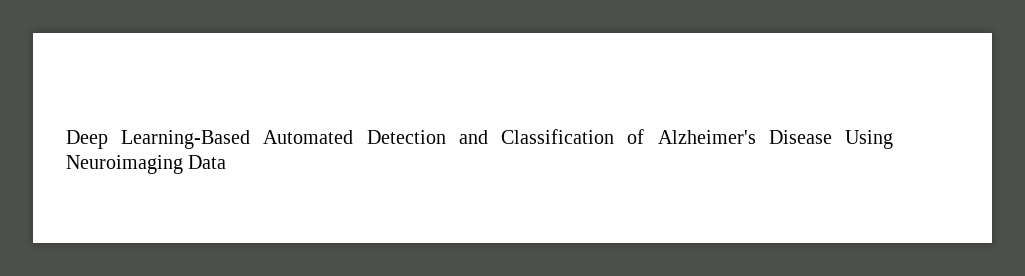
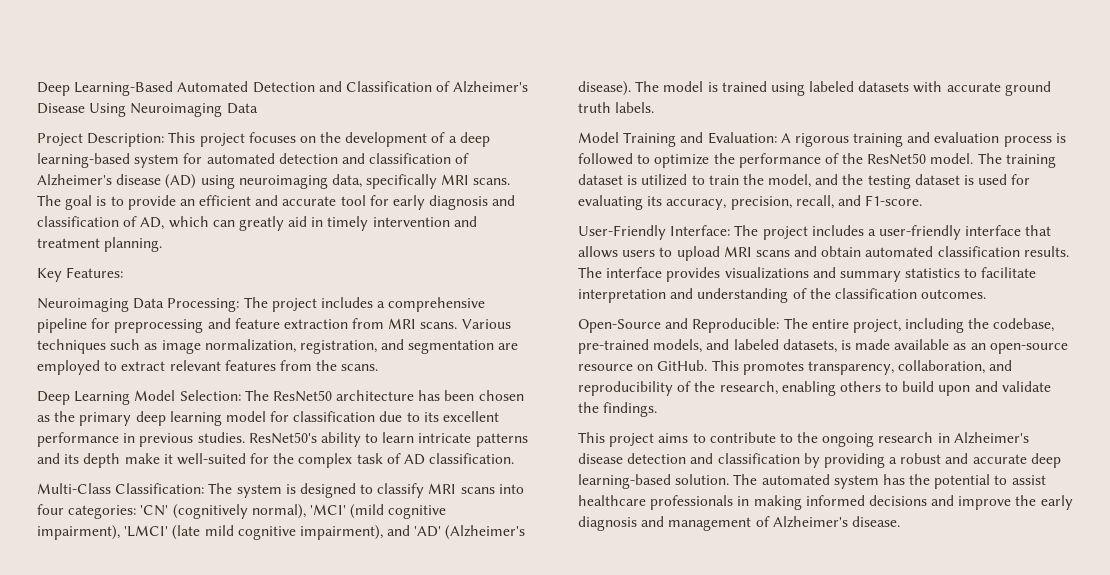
(227, 162) none -> [37,132,490,147] [37,153,470,168] [37,174,511,189] [37,195,516,210] [37,216,477,231] [37,237,163,252] [37,267,124,282] [37,297,486,312] [37,318,511,333] [37,339,519,354] [37,360,379,375] [37,390,524,405] [37,411,500,426] [37,432,528,447] [37,453,515,468] [37,483,524,498] [37,504,447,519] [37,525,526,540] [578,81,1051,96] [578,102,655,113] [578,132,1066,147] [578,153,1056,168] [578,174,1031,189] [578,195,923,210] [578,225,1052,240] [578,246,1069,261] [578,267,1037,282] [578,288,987,303] [578,318,1055,333] [578,339,1068,354] [578,360,1013,375] [578,381,1051,396] [578,402,658,417] [578,432,1029,447] [578,453,1061,468] [578,474,1046,489] [578,495,1073,510] [578,516,900,531] // Project Description: This project focuses on the development of a deep learning-based system for automated detection and classification of Alzheimer's disease (AD) using neuroimaging data, specifically MRI scans. The goal is to provide an efficient and accurate tool for early diagnosis and classification of AD, which can greatly aid in timely intervention and treatment planning. // Key Features: // Neuroimaging Data Processing: The project includes a comprehensive pipeline for preprocessing and feature extraction from MRI scans. Various techniques such as image normalization, registration, and segmentation are employed to extract relevant features from the scans. // Deep Learning Model Selection: The ResNet50 architecture has been chosen as the primary deep learning model for classification due to its excellent performance in previous studies. ResNet50's ability to learn intricate patterns and its depth make it well-suited for the complex task of AD classification. // Multi-Class Classification: The system is designed to classify MRI scans into four categories: 'CN' (cognitively normal), 'MCI' (mild cognitive impairment), 'LMCI' (late mild cognitive impairment), and 'AD' (Alzheimer's disease). The model is trained using labeled datasets with accurate ground truth labels. // Model Training and Evaluation: A rigorous training and evaluation process is followed to optimize the performance of the ResNet50 model. The training dataset is utilized to train the model, and the testing dataset is used for evaluating its accuracy, precision, recall, and F1-score. // User-Friendly Interface: The project includes a user-friendly interface that allows users to upload MRI scans and obtain automated classification results. The interface provides visualizations and summary statistics to facilitate interpretation and understanding of the classification outcomes. // Open-Source and Reproducible: The entire project, including the codebase, pre-trained models, and labeled datasets, is made available as an open-source resource on GitHub. This promotes transparency, collaboration, and reproducibility of the research, enabling others to build upon and validate the findings. // This project aims to contribute to the ongoing research in Alzheimer's disease detection and classification by providing a robust and accurate deep learning-based solution. The automated system has the potential to assist healthcare professionals in making informed decisions and improve the early diagnosis and management of Alzheimer's disease.

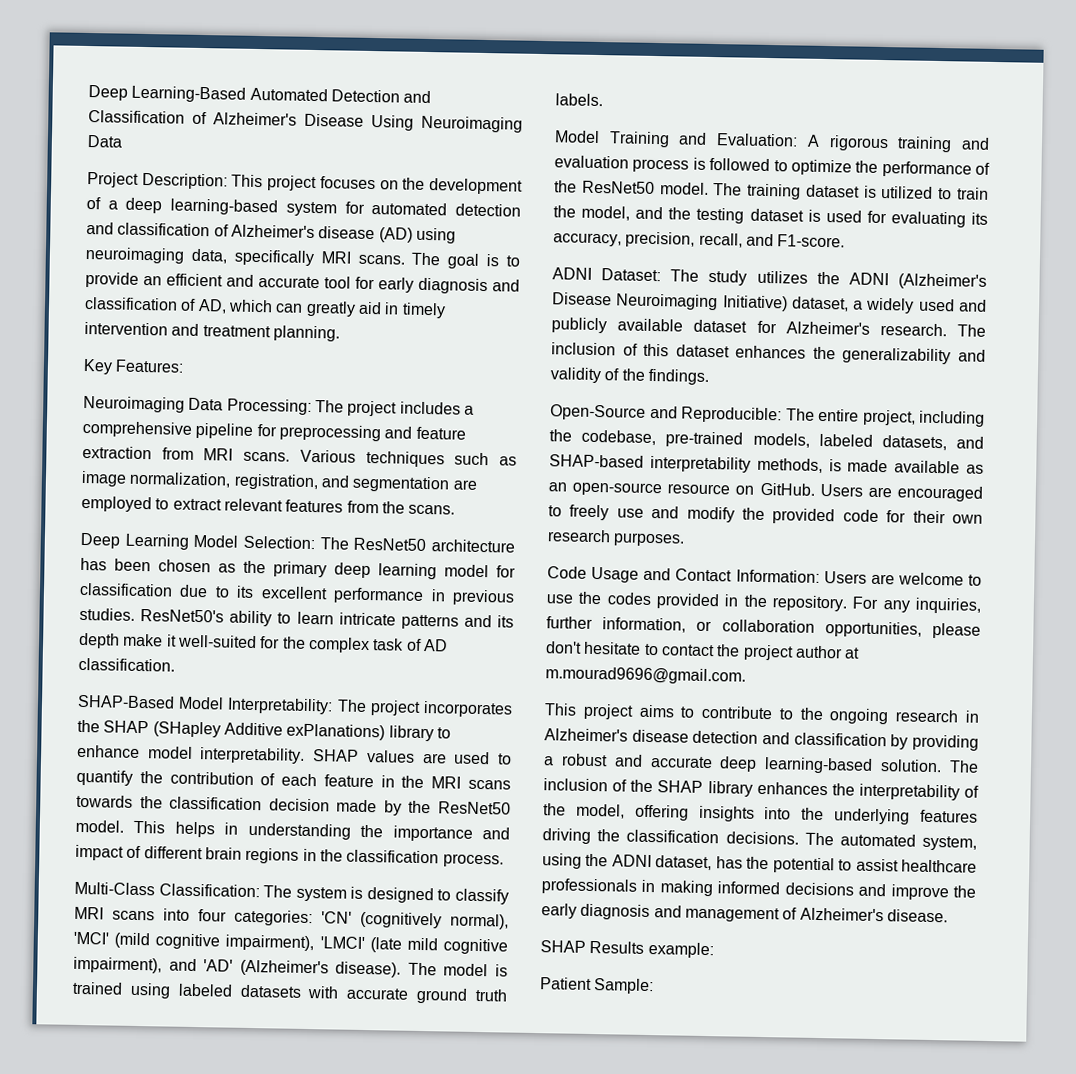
(515, 458) none -> [77,694,513,718] [77,719,451,742] [77,744,512,765] [76,769,511,790] [76,794,511,816] [75,819,510,842] [75,844,504,868] // SHAP-Based Model Interpretability: The project incorporates the SHAP (SHapley Additive exPlanations) library to enhance model interpretability. SHAP values are used to quantify the contribution of each feature in the MRI scans towards the classification decision made by the ResNet50 model. This helps in understanding the importance and impact of different brain regions in the classification process.
[578,225,1052,240] [578,246,1069,261] [578,267,1037,282] [578,288,987,303] User-Friendly Interface: The project includes a user-friendly interface that allows users to upload MRI scans and obtain automated classification results. The interface provides visualizations and summary statistics to facilitate interpretation and understanding of the classification outcomes. -> [552,267,987,290] [552,292,987,314] [551,317,987,337] [551,342,986,365] [550,367,709,385] ADNI Dataset: The study utilizes the ADNI (Alzheimer's Disease Neuroimaging Initiative) dataset, a widely used and publicly available dataset for Alzheimer's research. The inclusion of this dataset enhances the generalizability and validity of the findings.
[706,339,730,350] and -> (810, 440) none
(837, 346) none -> [956,436,984,449] [549,454,823,473] and SHAP-based interpretability methods,
[711,360,1013,375] [578,381,1051,396] [578,402,658,417] This promotes transparency, collaboration, and reproducibility of the research, enabling others to build upon and validate the findings. -> [819,483,983,502] [548,504,983,525] [547,529,686,547] [547,566,982,586] [546,591,981,614] [546,616,981,639] [545,641,861,661] [545,666,746,685] Users are encouraged to freely use and modify the provided code for their own research purposes. // Code Usage and Contact Information: Users are welcome to use the codes provided in the repository. For any inquiries, further information, or collaboration opportunities, please don't hesitate to contact the project author at m.mourad9696@gmail.com.
[761,474,879,489] automated system -> [543,778,979,801] [543,803,978,825] [542,828,977,851] [542,853,713,871] inclusion of the SHAP library enhances the interpretability of the model, offering insights into the underlying features driving the classification decisions. The automated system, using the ADNI dataset,
(900, 521) none -> [540,940,714,959] [540,977,655,995] // SHAP Results example: // Patient Sample:

